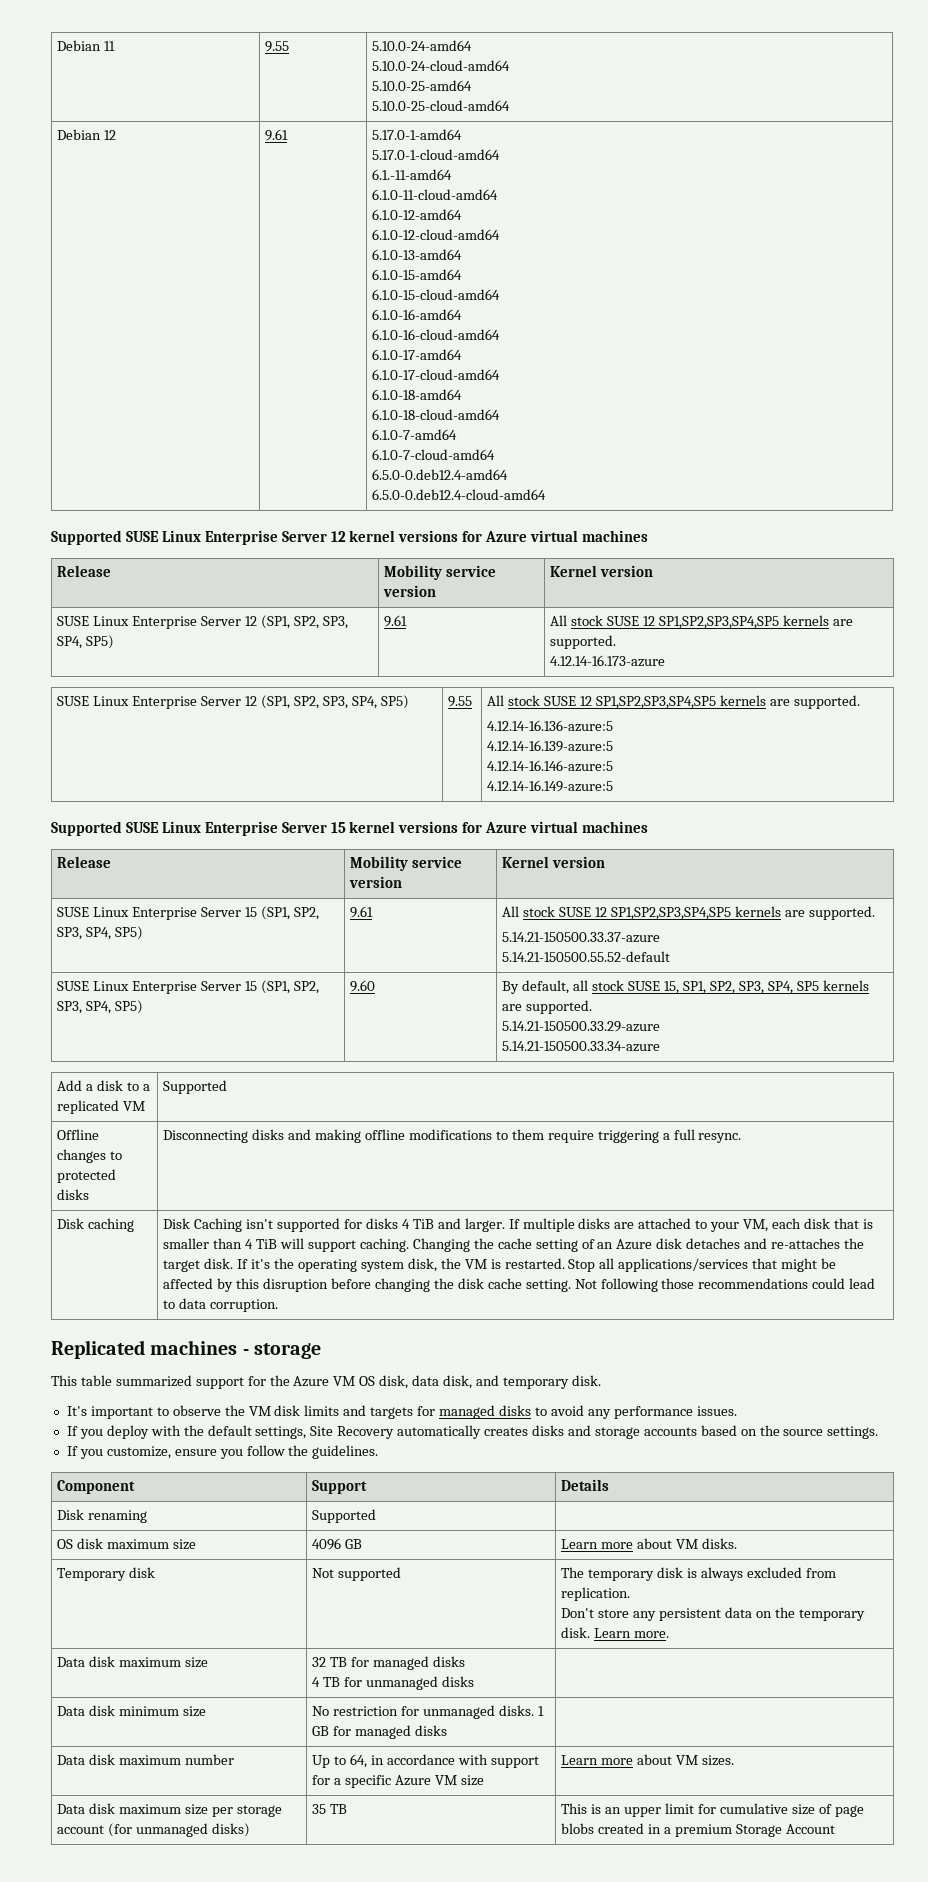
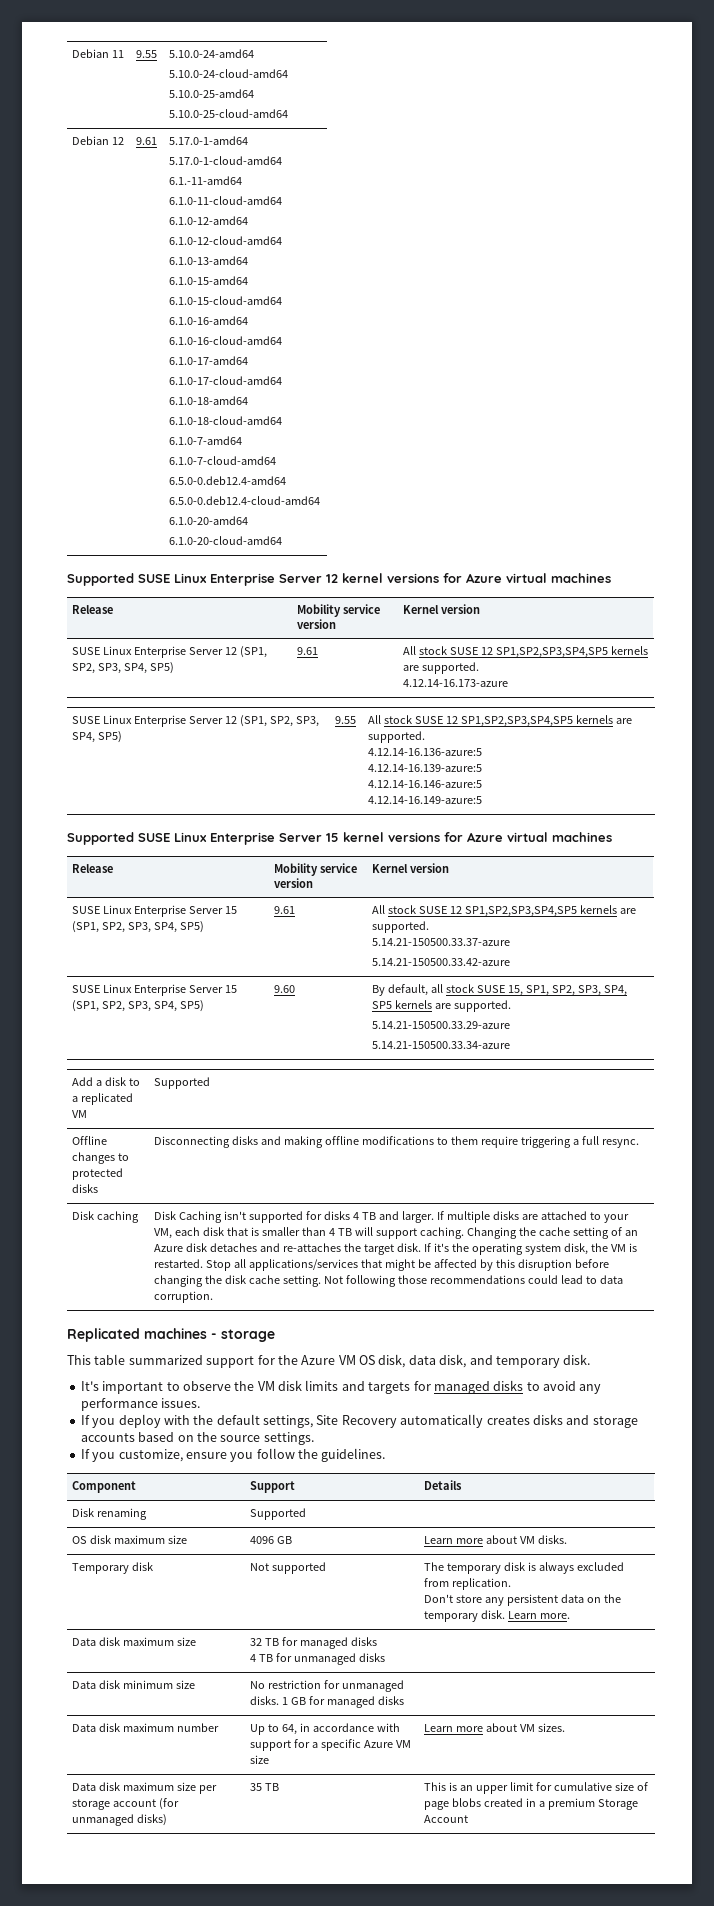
(547, 494) none -> [169,516,249,525] [169,536,283,545] // 6.1.0-20-amd64 // 6.1.0-20-cloud-amd64
[502,951,671,962] 5.14.21-150500.55.52-default -> [372,958,511,966] 5.14.21-150500.33.42-azure
[412,1219,434,1229] TiB -> [362,1212,377,1220] TB
[256,1239,278,1249] TiB -> [338,1228,353,1236] TB

